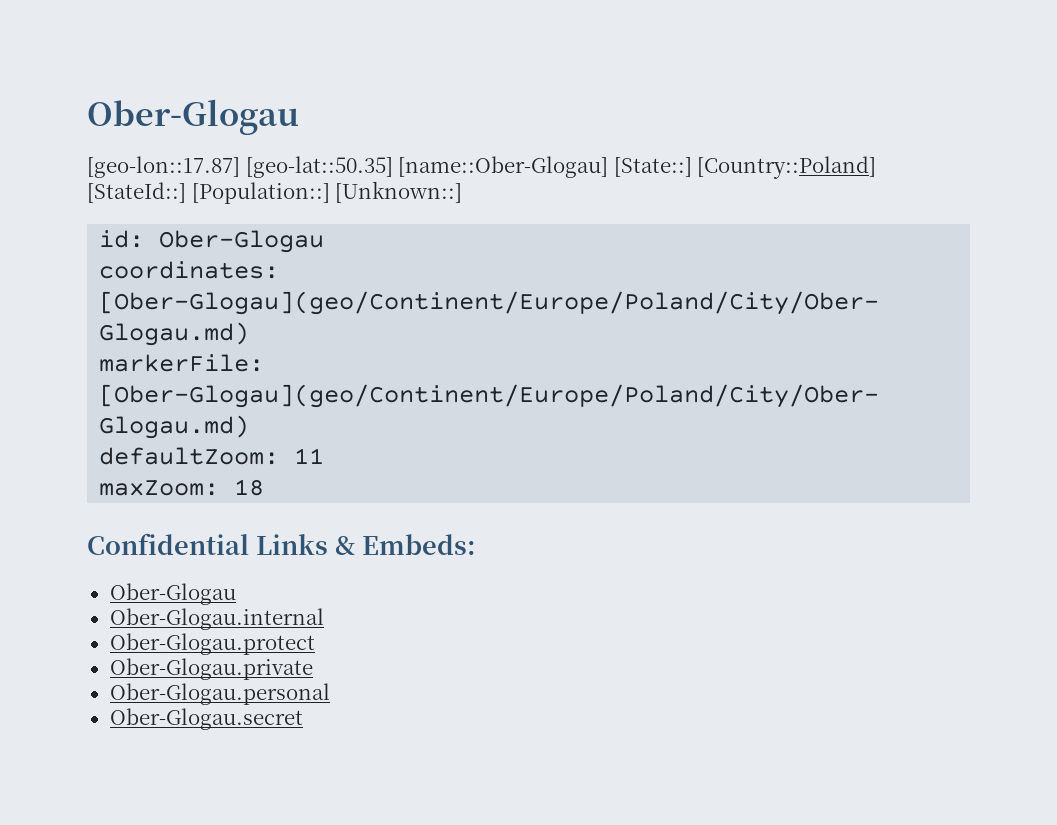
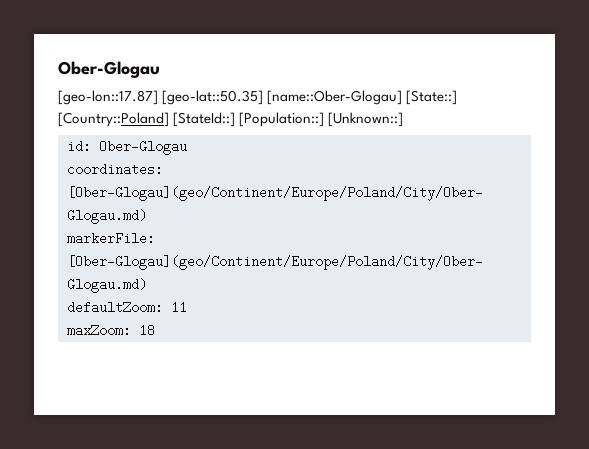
[87,533,476,555] [109,583,236,605] [109,608,324,630] [109,633,315,655] [109,658,313,680] [109,683,330,705] [109,708,303,730] // Confidential Links & Embeds: // Ober-Glogau // Ober-Glogau.internal // Ober-Glogau.protect // Ober-Glogau.private // Ober-Glogau.personal // Ober-Glogau.secret -> (155, 330) none

